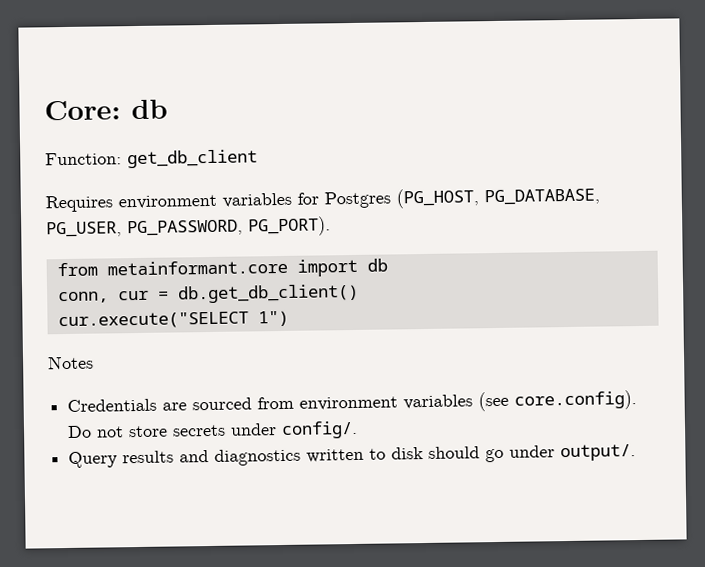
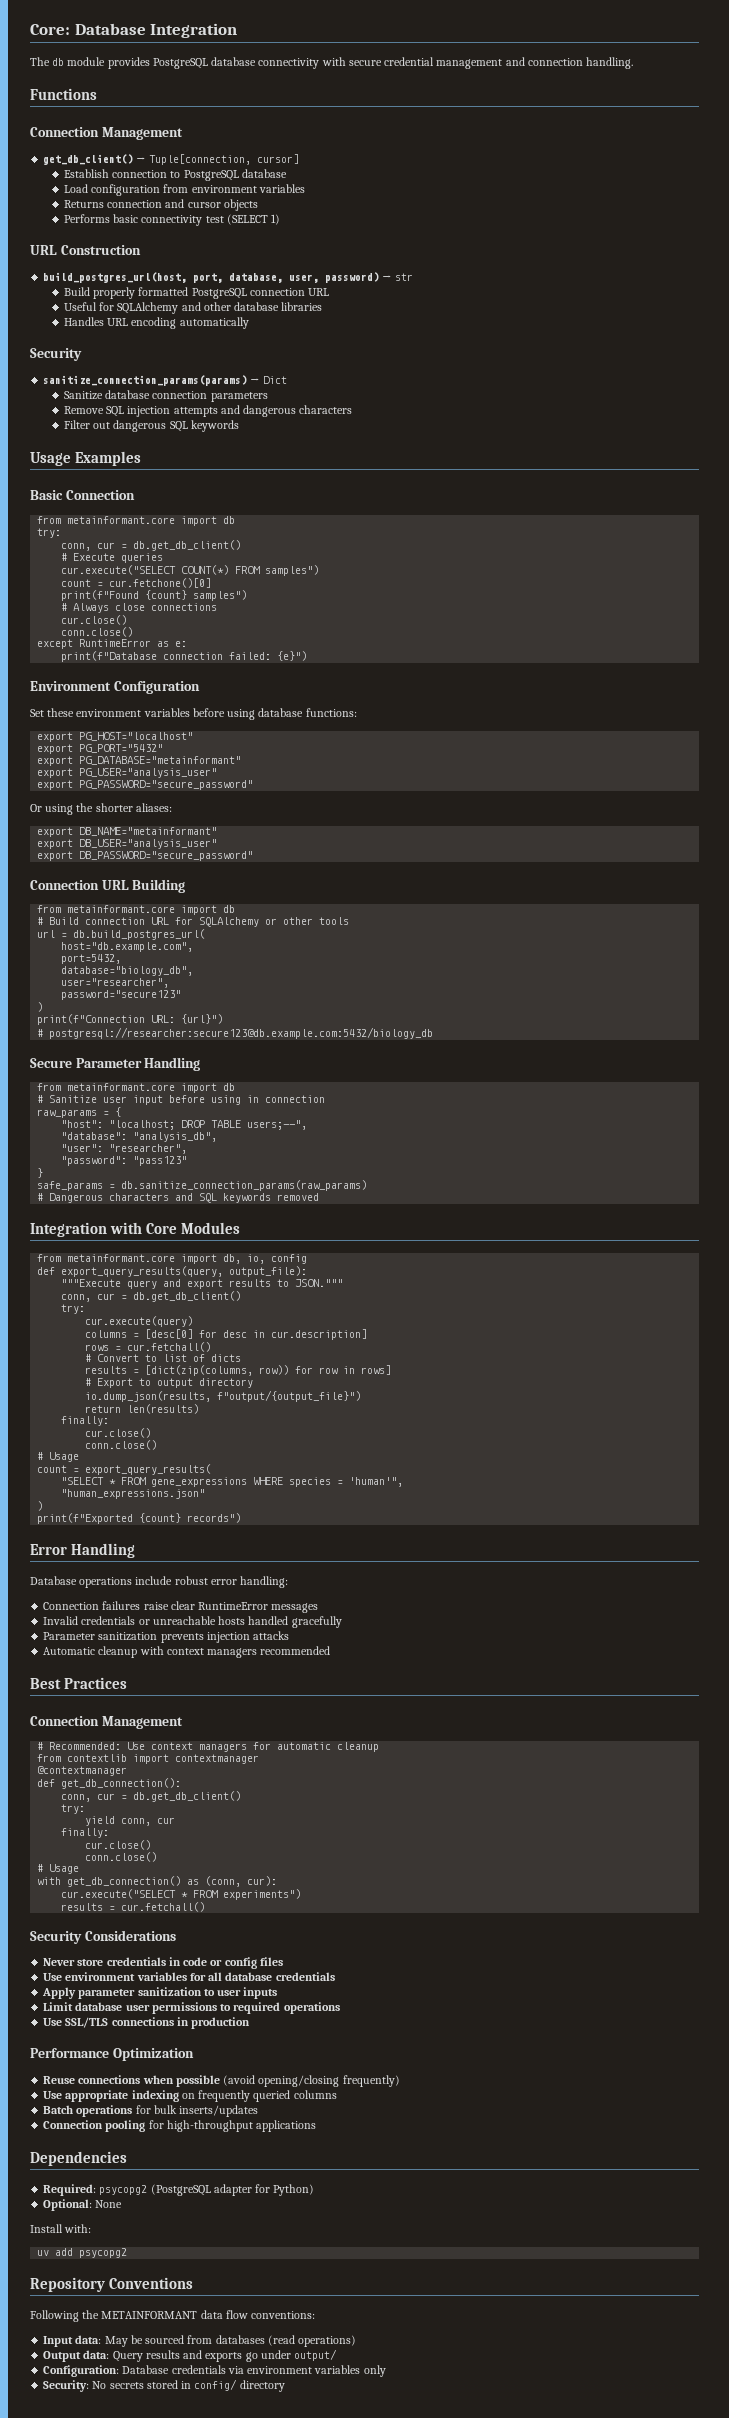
[131,99,168,120] [45,149,258,169] [45,188,600,213] [46,216,331,238] [56,258,388,277] [57,283,359,304] [57,310,289,330] [47,355,94,370] [67,390,638,412] [67,420,359,439] [68,444,637,468] db // Function: get_db_client // Requires environment variables for Postgres (PG_HOST, PG_DATABASE, PG_USER, PG_PASSWORD, PG_PORT). // from metainformant.core import db // conn, cur = db.get_db_client() // cur.execute("SELECT 1") // Notes // Credentials are sourced from environment variables (see core.config). Do not store secrets under config/. // Query results and diagnostics written to disk should go under output/. -> [74,23,238,38] [30,57,634,69] [30,88,97,100] [30,127,183,140] [43,154,299,165] [63,169,287,181] [63,184,305,196] [63,199,258,211] [63,214,281,226] [30,245,141,255] [43,272,413,283] [63,287,330,299] [63,302,323,314] [63,317,249,329] [30,348,82,361] [43,375,287,386] [63,390,268,402] [63,405,353,417] [63,420,239,432] [30,451,142,466] [30,490,135,500] [37,516,236,526] [37,528,62,538] [61,540,242,551] [61,553,164,563] [61,565,320,576] [61,578,212,588] [61,590,248,601] [61,603,218,613] [61,615,128,625] [61,627,134,637] [37,639,188,649] [61,651,308,662] [30,681,200,694] [30,708,357,720] [37,732,194,742] [37,744,164,754] [37,756,242,766] [37,768,218,778] [37,780,254,790] [30,803,172,815] [37,827,218,837] [37,839,218,849] [37,851,254,861] [30,879,186,893] [37,905,236,915] [37,917,350,927] [37,929,206,940] [61,942,194,952] [61,954,122,964] [61,966,194,976] [61,978,170,988] [61,990,182,1000] [37,1002,44,1012] [37,1014,224,1025] [37,1027,434,1039] [30,1057,201,1071] [37,1083,236,1093] [37,1095,326,1105] [37,1107,122,1118] [61,1120,308,1130] [61,1132,218,1142] [61,1144,188,1154] [61,1156,188,1166] [37,1168,44,1178] [37,1180,368,1191] [37,1193,320,1203] [30,1222,241,1237] [37,1254,308,1264] [37,1266,308,1277] [61,1279,344,1289] [61,1291,242,1302] [61,1304,86,1314] [85,1316,194,1327] [85,1329,368,1340] [85,1342,212,1352] [85,1354,242,1362] [85,1365,392,1376] [85,1378,254,1388] [85,1390,362,1402] [85,1404,200,1414] [61,1416,110,1426] [85,1428,152,1438] [85,1440,158,1450] [37,1452,80,1462] [37,1464,212,1475] [61,1477,404,1487] [61,1489,206,1499] [37,1501,44,1511] [37,1513,242,1524] [30,1543,136,1558] [30,1576,289,1588] [43,1601,319,1613] [43,1616,342,1628] [43,1631,290,1643] [43,1646,331,1658] [30,1677,128,1689] [30,1716,183,1729] [37,1742,380,1752] [37,1754,260,1764] [37,1766,128,1776] [37,1778,182,1789] [61,1791,242,1802] [61,1804,86,1814] [85,1816,176,1826] [61,1828,110,1838] [85,1840,152,1850] [85,1852,158,1862] [37,1864,80,1874] [37,1876,278,1887] [61,1889,302,1900] [61,1902,206,1912] [30,1930,176,1944] [43,1957,283,1969] [43,1972,335,1981] [42,1987,278,1999] [43,2002,340,2014] [43,2017,251,2029] [30,2048,194,2061] [43,2075,400,2087] [43,2090,337,2102] [43,2105,259,2117] [43,2120,317,2132] [30,2151,127,2166] [43,2184,315,2196] [43,2199,123,2211] [30,2224,92,2233] [37,2248,128,2258] [30,2277,194,2292] [30,2310,316,2322] [43,2335,357,2347] [43,2349,338,2362] [43,2365,386,2377] [43,2379,285,2392] Database Integration // The db module provides PostgreSQL database connectivity with secure credential management and connection handling. // Functions // Connection Management // get_db_client() → Tuple[connection, cursor] // Establish connection to PostgreSQL database // Load configuration from environment variables // Returns connection and cursor objects // Performs basic connectivity test (SELECT 1) // URL Construction // build_postgres_url(host, port, database, user, password) → str // Build properly formatted PostgreSQL connection URL // Useful for SQLAlchemy and other database libraries // Handles URL encoding automatically // Security // sanitize_connection_params(params) → Dict // Sanitize database connection parameters // Remove SQL injection attempts and dangerous characters // Filter out dangerous SQL keywords // Usage Examples // Basic Connection // from metainformant.core import db // try: // conn, cur = db.get_db_client() // # Execute queries // cur.execute("SELECT COUNT(*) FROM samples") // count = cur.fetchone()[0] // print(f"Found {count} samples") // # Always close connections // cur.close() // conn.close() // except RuntimeError as e: // print(f"Database connection failed: {e}") // Environment Configuration // Set these environment variables before using database functions: // export PG_HOST="localhost" // export PG_PORT="5432" // export PG_DATABASE="metainformant" // export PG_USER="analysis_user" // export PG_PASSWORD="secure_password" // Or using the shorter aliases: // export DB_NAME="metainformant" // export DB_USER="analysis_user" // export DB_PASSWORD="secure_password" // Connection URL Building // from metainformant.core import db // # Build connection URL for SQLAlchemy or other tools // url = db.build_postgres_url( // host="db.example.com", // port=5432, // database="biology_db", // user="researcher", // password="secure123" // ) // print(f"Connection URL: {url}") // # postgresql://researcher:secure123@db.example.com:5432/biology_db // Secure Parameter Handling // from metainformant.core import db // # Sanitize user input before using in connection // raw_params = { // "host": "localhost; DROP TABLE users;--", // "database": "analysis_db", // "user": "researcher", // "password": "pass123" // } // safe_params = db.sanitize_connection_params(raw_params) // # Dangerous characters and SQL keywords removed // Integration with Core Modules // from metainformant.core import db, io, config // def export_query_results(query, output_file): // """Execute query and export results to JSON.""" // conn, cur = db.get_db_client() // try: // cur.execute(query) // columns = [desc[0] for desc in cur.description] // rows = cur.fetchall() // # Convert to list of dicts // results = [dict(zip(columns, row)) for row in rows] // # Export to output directory // io.dump_json(results, f"output/{output_file}") // return len(results) // finally: // cur.close() // conn.close() // # Usage // count = export_query_results( // "SELECT * FROM gene_expressions WHERE species = 'human'", // "human_expressions.json" // ) // print(f"Exported {count} records") // Error Handling // Database operations include robust error handling: // Connection failures raise clear RuntimeError messages // Invalid credentials or unreachable hosts handled gracefully // Parameter sanitization prevents injection attacks // Automatic cleanup with context managers recommended // Best Practices // Connection Management // # Recommended: Use context managers for automatic cleanup // from contextlib import contextmanager // @contextmanager // def get_db_connection(): // conn, cur = db.get_db_client() // try: // yield conn, cur // finally: // cur.close() // conn.close() // # Usage // with get_db_connection() as (conn, cur): // cur.execute("SELECT * FROM experiments") // results = cur.fetchall() // Security Considerations // Never store credentials in code or config files // Use environment variables for all database credentials // Apply parameter sanitization to user inputs // Limit database user permissions to required operations // Use SSL/TLS connections in production // Performance Optimization // Reuse connections when possible (avoid opening/closing frequently) // Use appropriate indexing on frequently queried columns // Batch operations for bulk inserts/updates // Connection pooling for high-throughput applications // Dependencies // Required: psycopg2 (PostgreSQL adapter for Python) // Optional: None // Install with: // uv add psycopg2 // Repository Conventions // Following the METAINFORMANT data flow conventions: // Input data: May be sourced from databases (read operations) // Output data: Query results and exports go under output/ // Configuration: Database credentials via environment variables only // Security: No secrets stored in config/ directory

